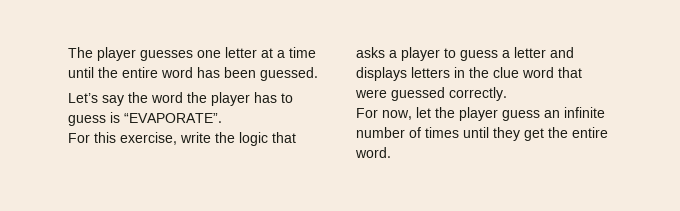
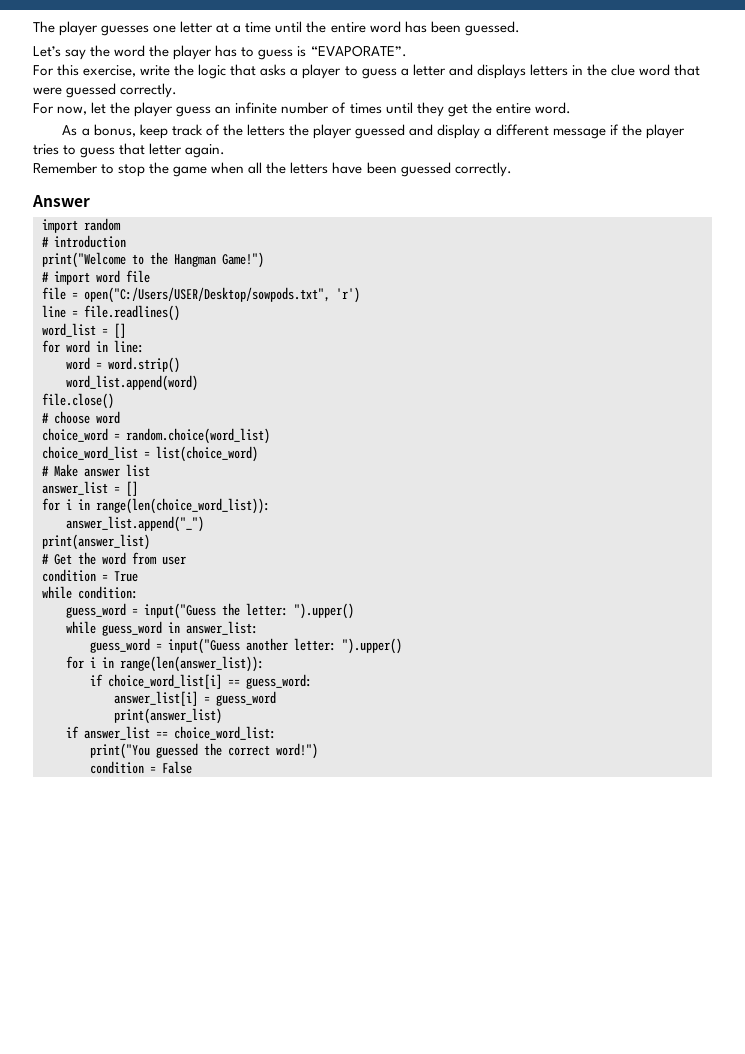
(391, 152) none -> [62,124,686,139] [33,143,226,158] [33,162,512,177] [32,195,90,207] [42,218,121,233] [42,235,126,248] [42,252,264,268] [42,270,150,285] [42,287,360,303] [42,305,180,321] [42,323,126,338] [42,340,144,353] [66,357,180,373] [66,375,198,391] [42,393,114,409] [42,411,120,424] [42,428,270,444] [42,446,258,462] [42,464,150,477] [42,481,138,496] [42,498,270,514] [66,516,204,532] [42,534,150,550] [42,552,186,565] [42,569,138,582] [42,586,138,599] [66,603,354,619] [66,621,258,636] [90,638,402,654] [66,656,264,672] [90,674,312,689] [114,691,276,706] [114,708,222,724] [66,726,276,740] [90,743,318,759] [90,761,192,774] // As a bonus, keep track of the letters the player guessed and display a different message if the player tries to guess that letter again. // Remember to stop the game when all the letters have been guessed correctly. // Answer // import random // # introduction // print("Welcome to the Hangman Game!") // # import word file // file = open("C:/Users/USER/Desktop/sowpods.txt", 'r') // line = file.readlines() // word_list = [] // for word in line: // word = word.strip() // word_list.append(word) // file.close() // # choose word // choice_word = random.choice(word_list) // choice_word_list = list(choice_word) // # Make answer list // answer_list = [] // for i in range(len(choice_word_list)): // answer_list.append("_") // print(answer_list) // # Get the word from user // condition = True // while condition: // guess_word = input("Guess the letter: ").upper() // while guess_word in answer_list: // guess_word = input("Guess another letter: ").upper() // for i in range(len(answer_list)): // if choice_word_list[i] == guess_word: // answer_list[i] = guess_word // print(answer_list) // if answer_list == choice_word_list: // print("You guessed the correct word!") // condition = False

